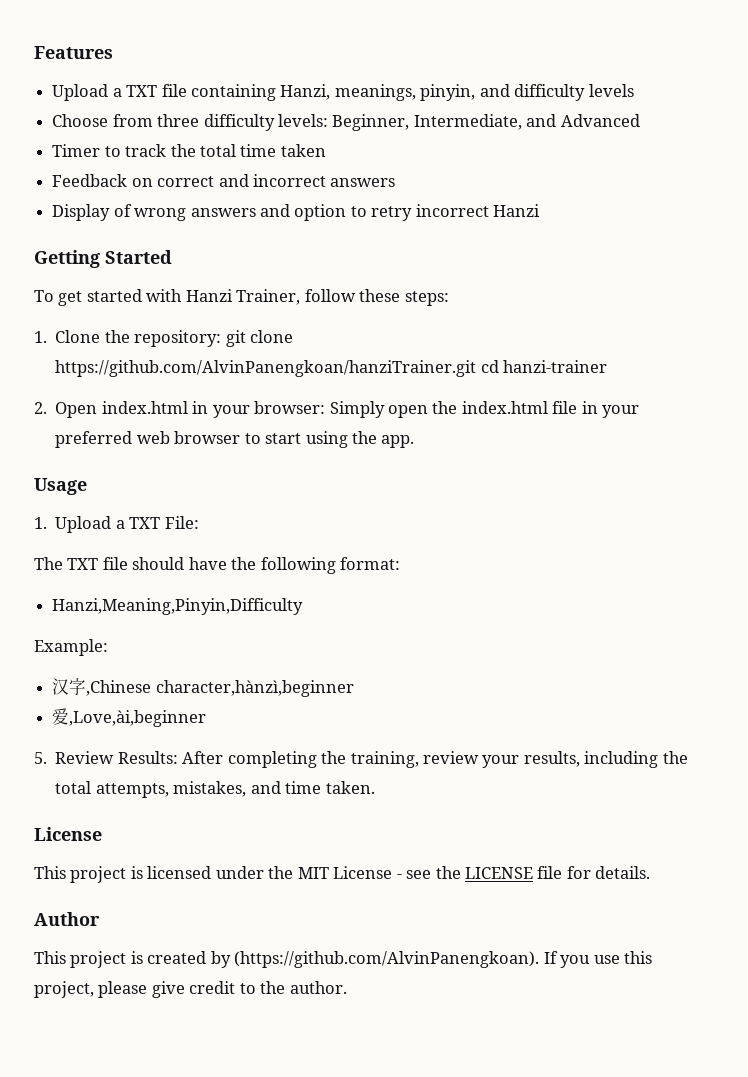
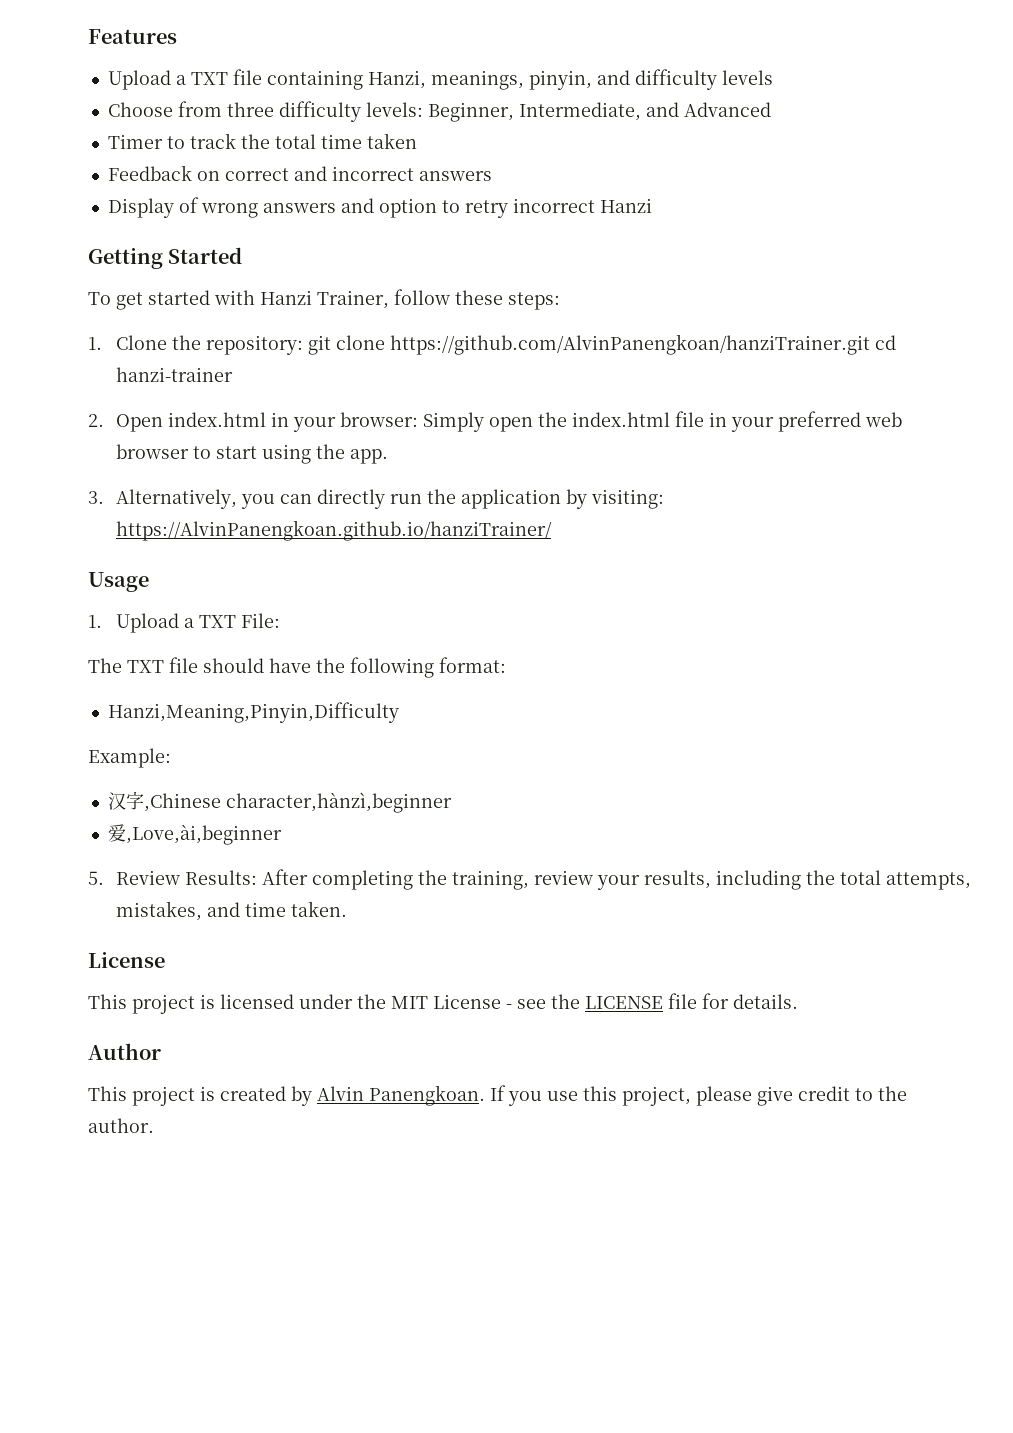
(415, 441) none -> [88,489,664,509] [115,520,552,541] // 3. Alternatively, you can directly run the application by visiting: https://AlvinPanengkoan.github.io/hanziTrainer/
[234,951,540,968] (https://github.com/AlvinPanengkoan). -> [317,1085,485,1106] Alvin Panengkoan.

